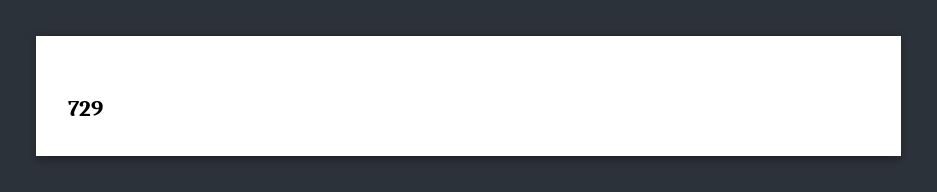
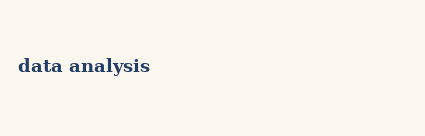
[68,101,103,116] 729 -> [18,58,150,76] data analysis

